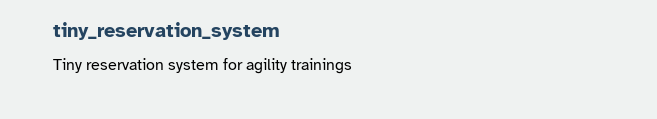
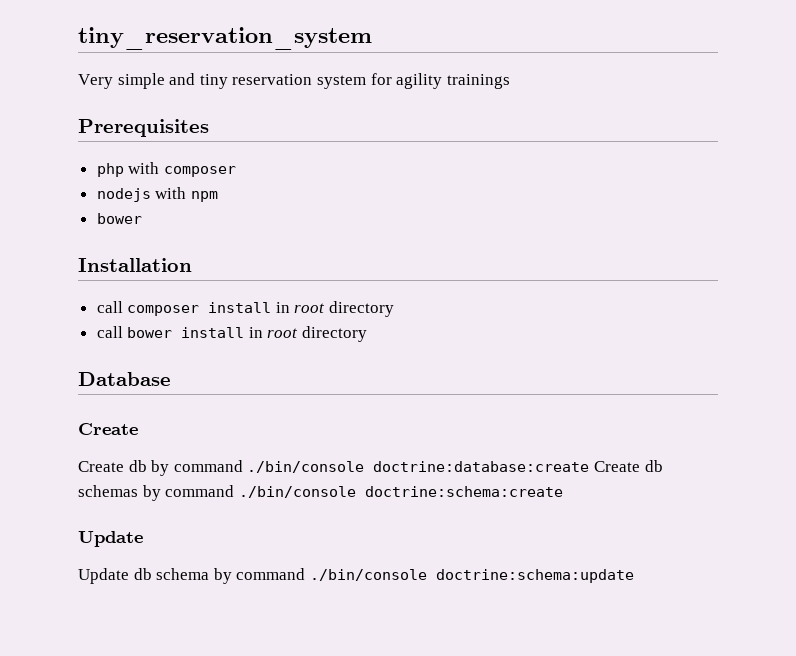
[53,58,82,73] Tiny -> [78,73,228,89] Very simple and tiny
(352, 66) none -> [78,119,209,137] [96,162,236,177] [96,187,218,202] [96,213,142,224] [78,258,192,272] [96,301,395,317] [96,326,368,342] [78,372,171,386] [78,423,138,435] [78,460,663,476] [78,485,563,501] [78,531,143,547] [78,568,634,584] // Prerequisites // php with composer // nodejs with npm // bower // Installation // call composer install in root directory // call bower install in root directory // Database // Create // Create db by command ./bin/console doctrine:database:create Create db schemas by command ./bin/console doctrine:schema:create // Update // Update db schema by command ./bin/console doctrine:schema:update

